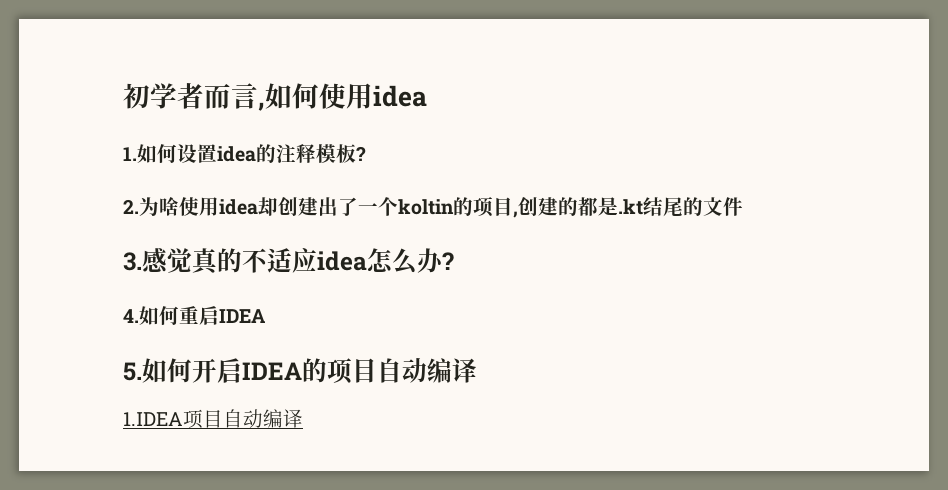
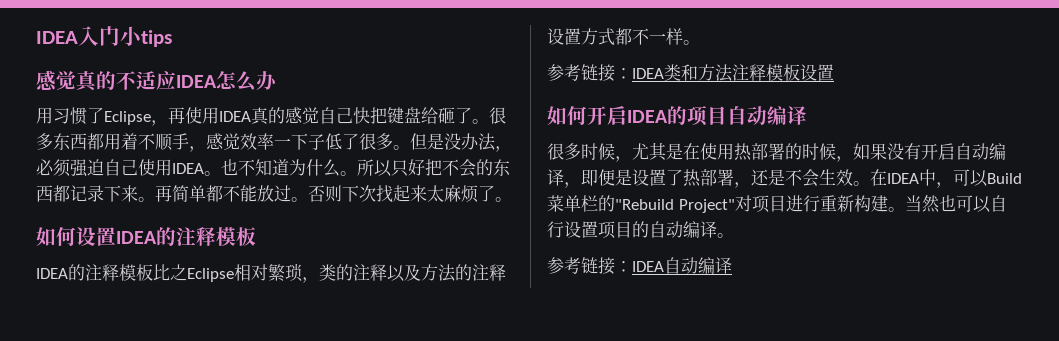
[123,83,427,111] [123,144,366,163] [123,196,743,218] [123,252,142,271] 初学者而言,如何使用idea // 1.如何设置idea的注释模板? // 2.为啥使用idea却创建出了一个koltin的项目,创建的都是.kt结尾的文件 // 3. -> [36,26,172,47] IDEA入门小tips //
[317,251,367,271] idea -> [176,75,217,88] IDEA
[442,252,454,270] [123,306,265,325] [123,362,142,381] ? // 4.如何重启IDEA // 5. -> [36,107,506,126] [36,133,512,152] [36,159,510,177] [36,185,512,203] [36,227,256,246] [36,263,506,283] [547,28,700,46] [547,64,834,82] // 用习惯了Eclipse，再使用IDEA真的感觉自己快把键盘给砸了。很多东西都用着不顺手，感觉效率一下子低了很多。但是没办法，必须强迫自己使用IDEA。也不知道为什么。所以只好把不会的东西都记录下来。再简单都不能放过。否则下次找起来太麻烦了。 // 如何设置IDEA的注释模板 // IDEA的注释模板比之Eclipse相对繁琐，类的注释以及方法的注释设置方式都不一样。 // 参考链接：IDEA类和方法注释模板设置 //
[123,409,223,429] 1.IDEA项目 -> [547,142,1006,162] [547,169,1022,188] [547,195,1007,213] [547,221,734,239] [547,257,664,275] 很多时候，尤其是在使用热部署的时候，如果没有开启自动编译，即便是设置了热部署，还是不会生效。在IDEA中，可以Build菜单栏的"Rebuild Project"对项目进行重新构建。当然也可以自行设置项目的自动编译。 // 参考链接：IDEA

